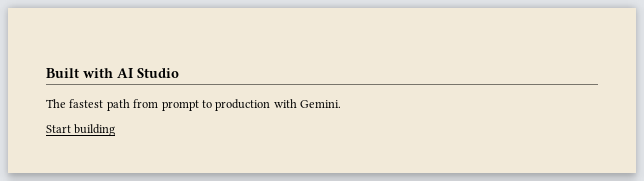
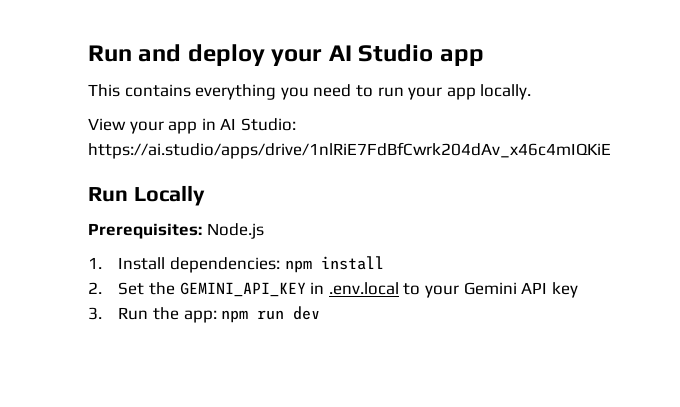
[46,68,179,78] [46,99,341,111] [46,124,116,136] Built with AI Studio // The fastest path from prompt to production with Gemini. // Start building -> [88,44,484,66] [88,84,532,100] [88,118,296,134] [88,142,611,159] [88,185,205,206] [88,223,264,239] [88,256,384,273] [88,282,578,298] [88,306,321,323] Run and deploy your AI Studio app // This contains everything you need to run your app locally. // View your app in AI Studio: https://ai.studio/apps/drive/1nlRiE7FdBfCwrk204dAv_x46c4mIQKiE // Run Locally // Prerequisites: Node.js // 1. Install dependencies: npm install // 2. Set the GEMINI_API_KEY in .env.local to your Gemini API key // 3. Run the app: npm run dev

